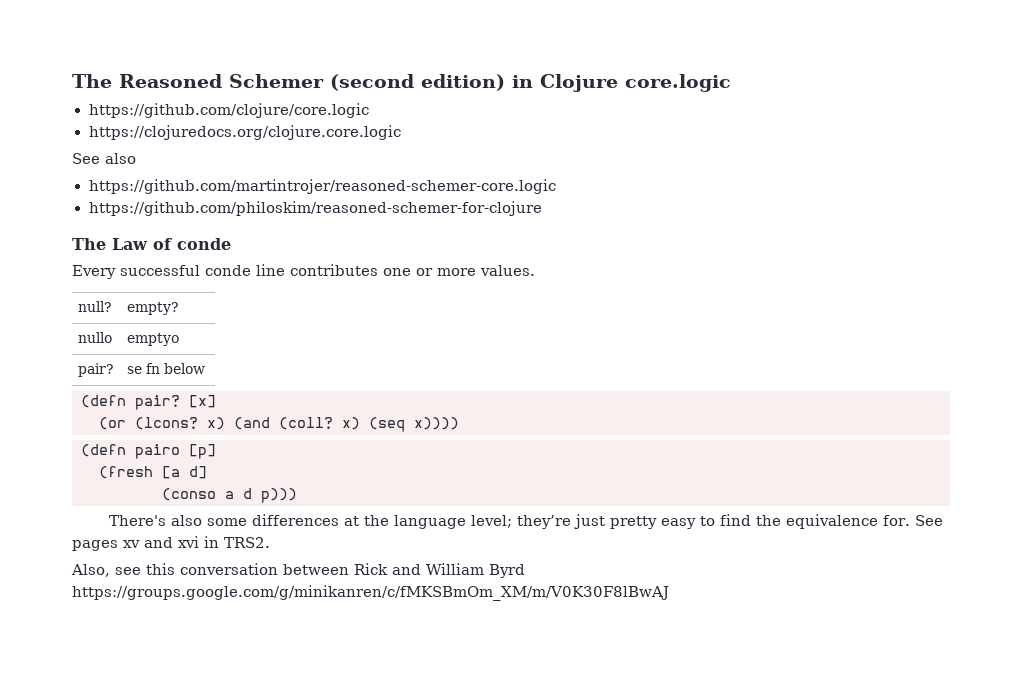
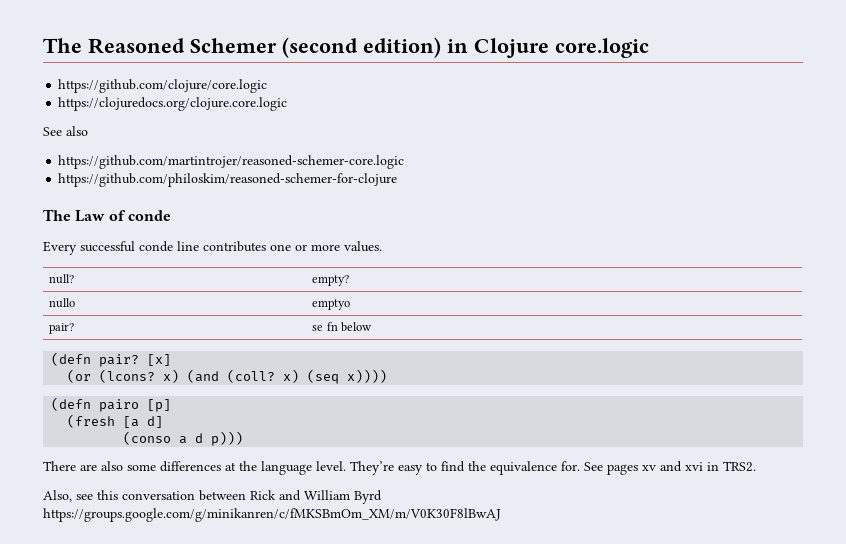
[108,515,166,526] There's -> [43,461,97,471] There are
[470,514,657,529] level; they’re just pretty -> [316,461,394,475] level. They’re

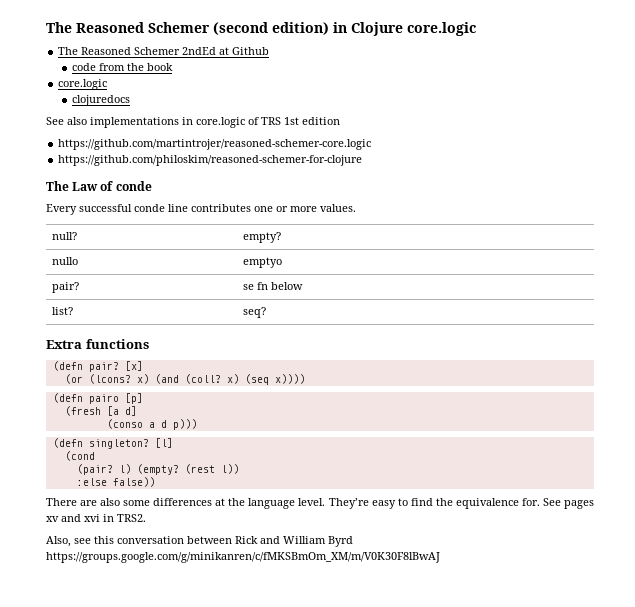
[58,79,268,93] [58,97,288,111] [43,126,88,136] https://github.com/clojure/core.logic // https://clojuredocs.org/clojure.core.logic // See also -> [58,47,270,55] [72,63,174,71] [58,79,108,90] [72,95,131,106] [46,117,340,128] The Reasoned Schemer 2ndEd at Github // code from the book // core.logic // clojuredocs // See also implementations in core.logic of TRS 1st edition
(373, 327) none -> [51,307,73,315] [242,307,266,318] [46,339,149,349] // list? | seq? // Extra functions
(244, 438) none -> [52,438,173,449] [64,451,95,461] [76,464,239,475] [76,477,155,487] // (defn singleton? [l] // (cond // (pair? l) (empty? (rest l)) // :else false))

